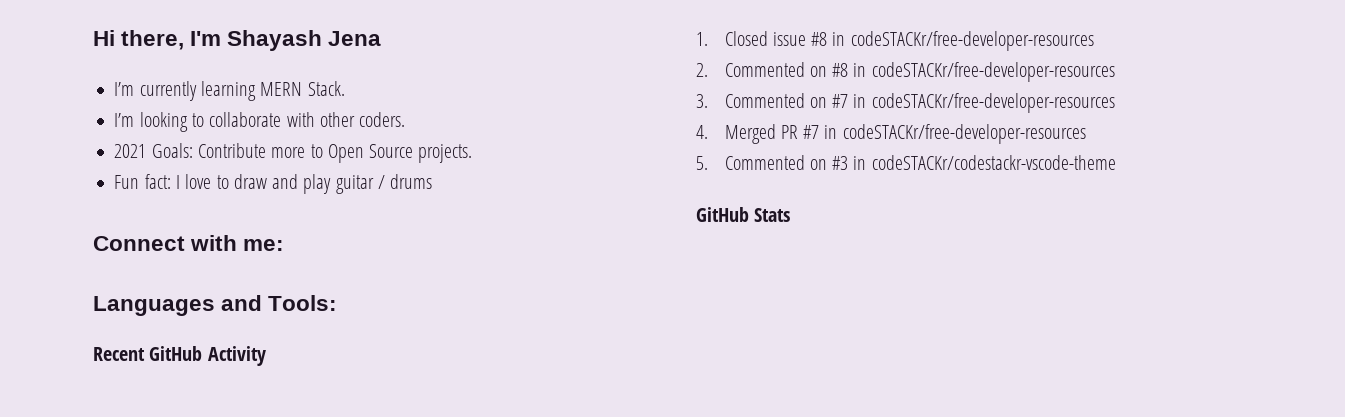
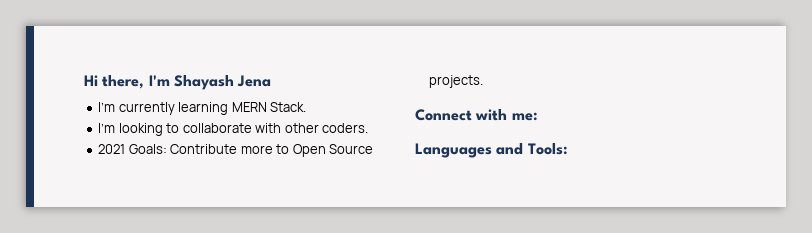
[114,174,433,194] // Fun fact: I love to draw and play guitar / drums -> (484, 81) none
[93,346,266,366] [696,31,1094,51] [696,62,1115,82] [696,93,1115,113] [696,124,1086,144] [696,155,1116,170] [696,207,791,222] // Recent GitHub Activity // 1. Closed issue #8 in codeSTACKr/free-developer-resources // 2. Commented on #8 in codeSTACKr/free-developer-resources // 3. Commented on #7 in codeSTACKr/free-developer-resources // 4. Merged PR #7 in codeSTACKr/free-developer-resources // 5. Commented on #3 in codeSTACKr/codestackr-vscode-theme // GitHub Stats -> (568, 149) none

